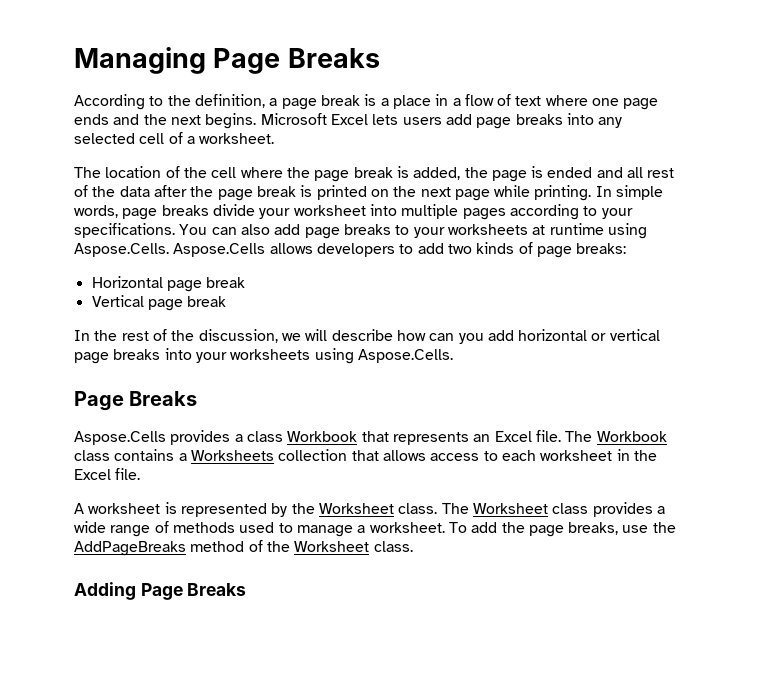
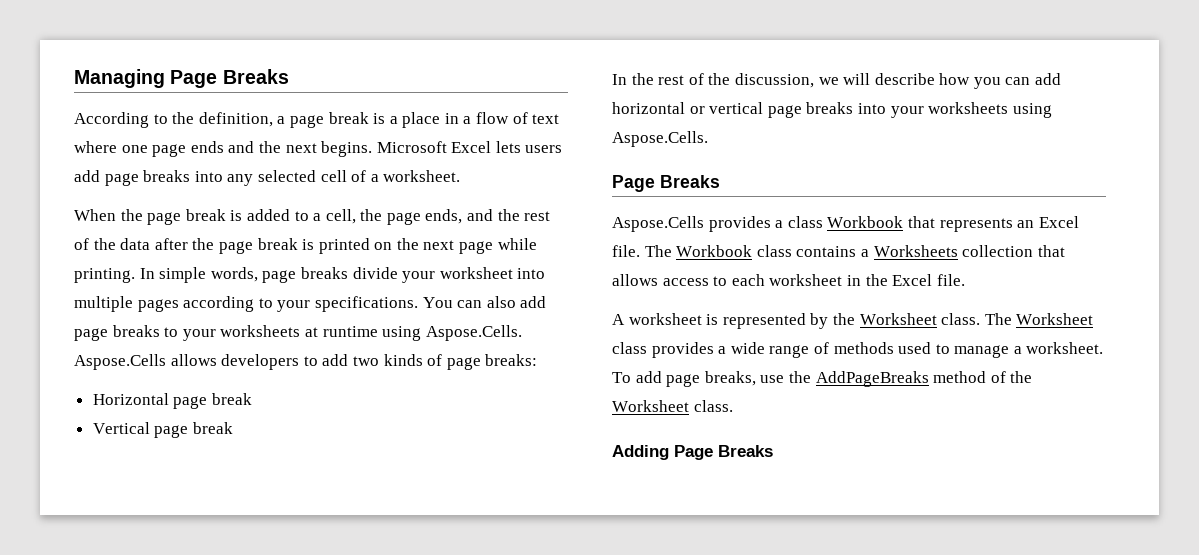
[74,166,644,182] The location of the cell where the page break is added, the page is ended and all -> [74,209,520,225] When the page break is added to a cell, the page ends, and the
[429,333,484,344] can you -> [973,77,1031,89] you can
[501,522,525,533] the -> (662, 377) none

